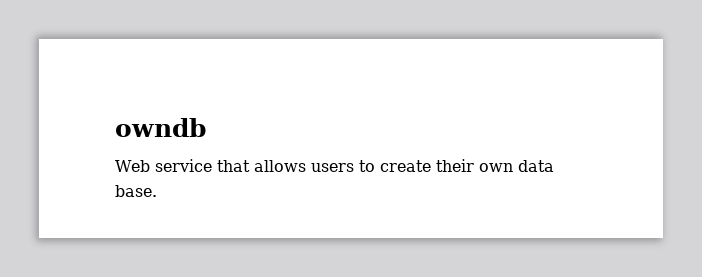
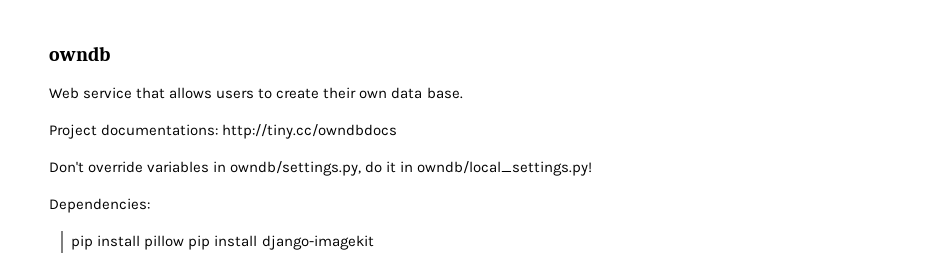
(157, 191) none -> [49,124,398,139] [49,161,593,176] [49,198,150,213] [71,235,374,250] // Project documentations: http://tiny.cc/owndbdocs // Don't override variables in owndb/settings.py, do it in owndb/local_settings.py! // Dependencies: // pip install pillow pip install django-imagekit

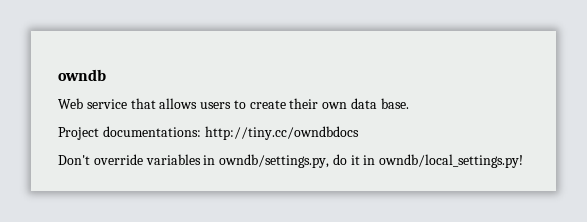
[49,198,150,213] [71,235,374,250] // Dependencies: // pip install pillow pip install django-imagekit -> (524, 161) none

